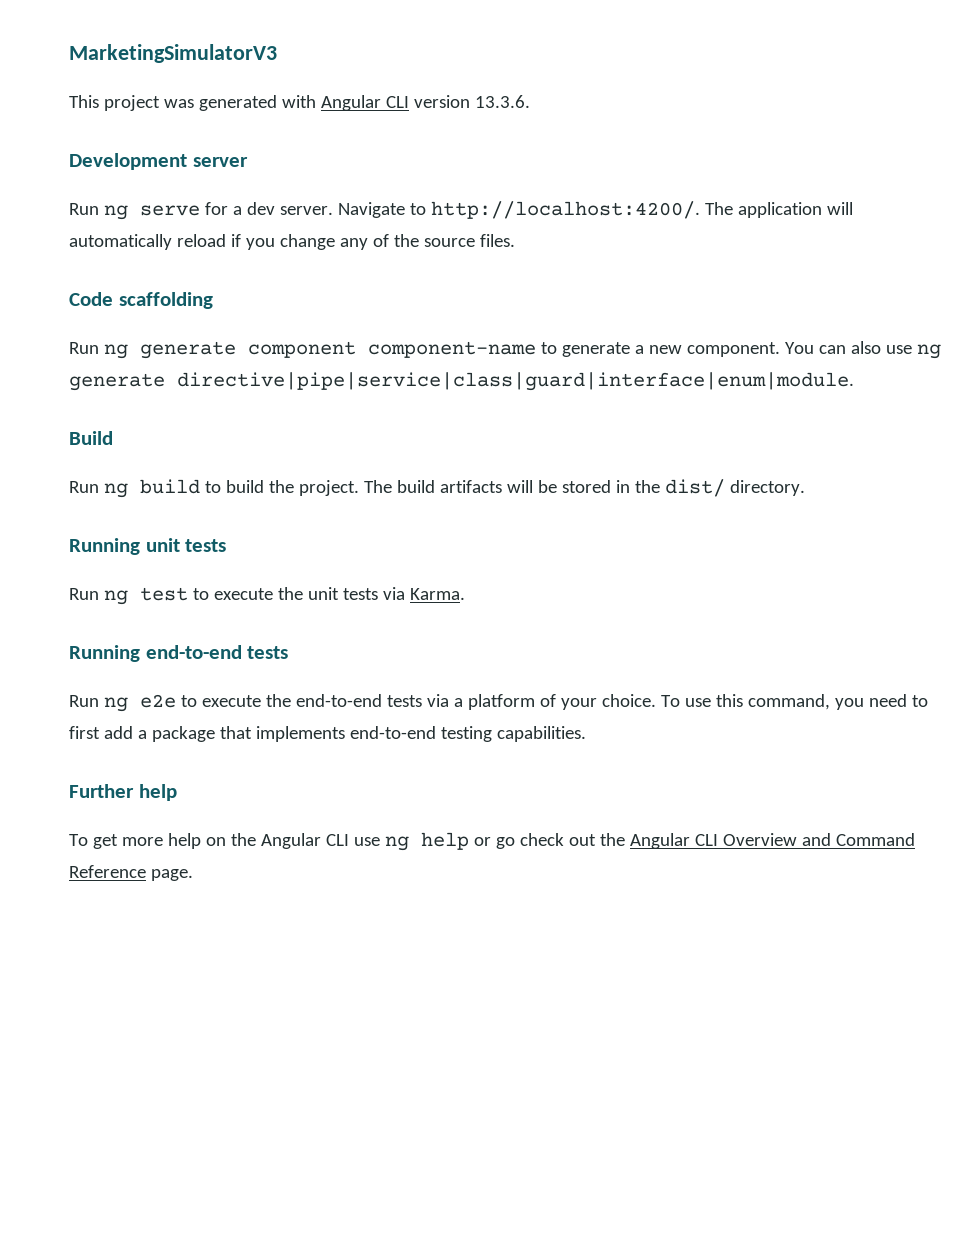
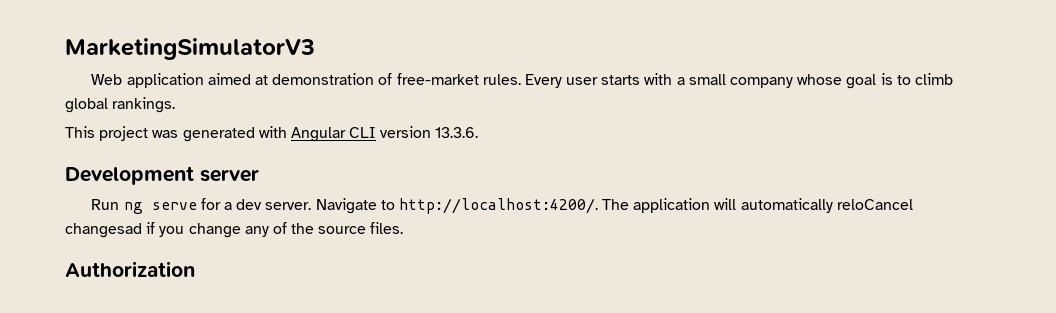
(277, 53) none -> [91,73,953,89] [65,97,176,113] // Web application aimed at demonstration of free-market rules. Every user starts with a small company whose goal is to climb global rankings.
[176,234,226,247] reload -> [836,199,913,210] [65,223,142,238] reloCancel changesad
[69,292,213,309] [69,341,941,359] [69,372,854,391] [69,431,113,445] [69,479,805,498] [69,538,227,555] [69,587,465,605] [69,645,289,662] [69,694,928,712] [69,726,586,742] [69,784,177,801] [69,832,915,851] [69,865,193,881] Code scaffolding // Run ng generate component component-name to generate a new component. You can also use ng generate directive|pipe|service|class|guard|interface|enum|module. // Build // Run ng build to build the project. The build artifacts will be stored in the dist/ directory. // Running unit tests // Run ng test to execute the unit tests via Karma. // Running end-to-end tests // Run ng e2e to execute the end-to-end tests via a platform of your choice. To use this command, you need to first add a package that implements end-to-end testing capabilities. // Further help // To get more help on the Angular CLI use ng help or go check out the Angular CLI Overview and Command Reference page. -> [65,261,195,277] Authorization

